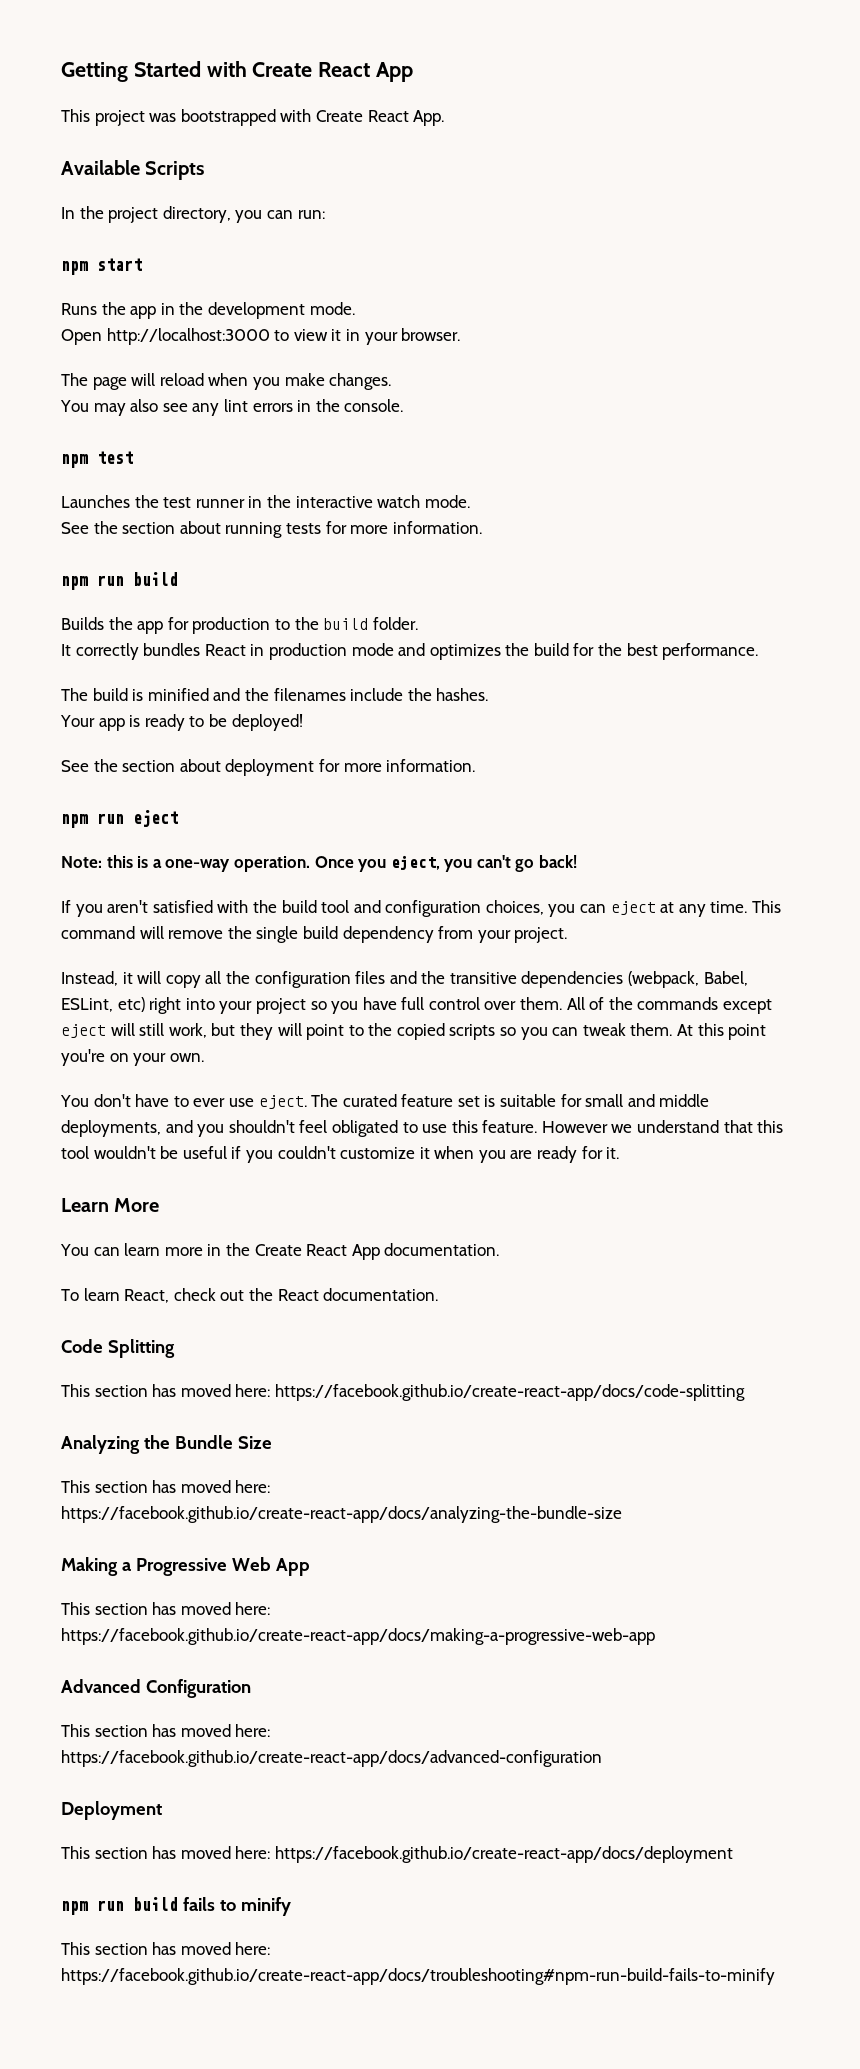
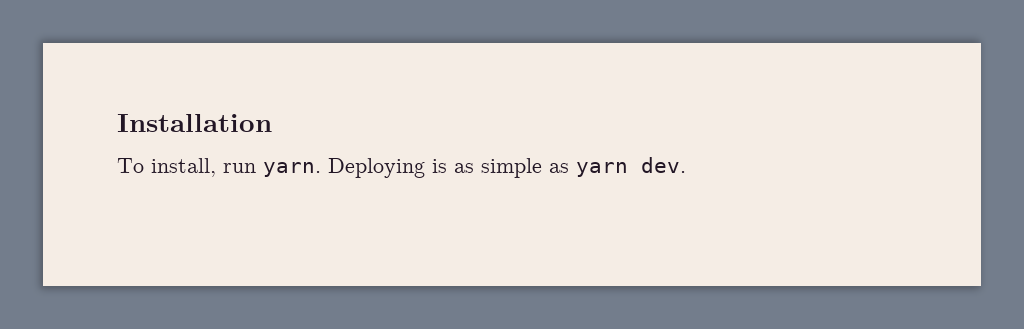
[61,61,414,82] [61,109,445,126] [61,160,205,180] [61,206,325,223] [61,258,142,275] [61,302,355,319] [61,328,461,345] [61,373,392,390] [60,399,404,416] [61,451,133,468] [61,495,470,508] [61,521,482,538] [61,572,178,590] [61,617,418,634] [61,643,759,660] [61,688,489,701] [60,714,303,731] [61,759,476,776] [61,810,178,828] [61,855,578,872] [61,900,782,917] [61,926,568,943] [61,971,748,988] [61,997,773,1014] [61,1023,767,1040] [61,1049,204,1066] [60,1094,710,1109] [61,1120,784,1137] [61,1146,620,1163] [61,1198,160,1212] [60,1243,500,1260] [61,1288,439,1303] [61,1339,175,1358] [61,1384,745,1401] [61,1435,272,1454] [61,1480,271,1493] [61,1506,622,1523] [61,1557,310,1576] [61,1602,271,1615] [61,1628,655,1645] [61,1679,251,1698] [61,1724,271,1737] [61,1750,602,1767] [61,1801,162,1820] [61,1846,733,1863] [61,1897,291,1916] [61,1942,271,1955] [61,1968,775,1985] Getting Started with Create React App // This project was bootstrapped with Create React App. // Available Scripts // In the project directory, you can run: // npm start // Runs the app in the development mode. // Open http://localhost:3000 to view it in your browser. // The page will reload when you make changes. // You may also see any lint errors in the console. // npm test // Launches the test runner in the interactive watch mode. // See the section about running tests for more information. // npm run build // Builds the app for production to the build folder. // It correctly bundles React in production mode and optimizes the build for the best performance. // The build is minified and the filenames include the hashes. // Your app is ready to be deployed! // See the section about deployment for more information. // npm run eject // Note: this is a one-way operation. Once you eject, you can't go back! // If you aren't satisfied with the build tool and configuration choices, you can eject at any time. This command will remove the single build dependency from your project. // Instead, it will copy all the configuration files and the transitive dependencies (webpack, Babel, ESLint, etc) right into your project so you have full control over them. All of the commands except eject will still work, but they will point to the copied scripts so you can tweak them. At this point you're on your own. // You don't have to ever use eject. The curated feature set is suitable for small and middle deployments, and you shouldn't feel obligated to use this feature. However we understand that this tool wouldn't be useful if you couldn't customize it when you are ready for it. // Learn More // You can learn more in the Create React App documentation. // To learn React, check out the React documentation. // Code Splitting // This section has moved here: https://facebook.github.io/create-react-app/docs/code-splitting // Analyzing the Bundle Size // This section has moved here: https://facebook.github.io/create-react-app/docs/analyzing-the-bundle-size // Making a Progressive Web App // This section has moved here: https://facebook.github.io/create-react-app/docs/making-a-progressive-web-app // Advanced Configuration // This section has moved here: https://facebook.github.io/create-react-app/docs/advanced-configuration // Deployment // This section has moved here: https://facebook.github.io/create-react-app/docs/deployment // npm run build fails to minify // This section has moved here: https://facebook.github.io/create-react-app/docs/troubleshooting#npm-run-build-fails-to-minify -> [117,114,272,132] [117,157,686,178] Installation // To install, run yarn. Deploying is as simple as yarn dev.

